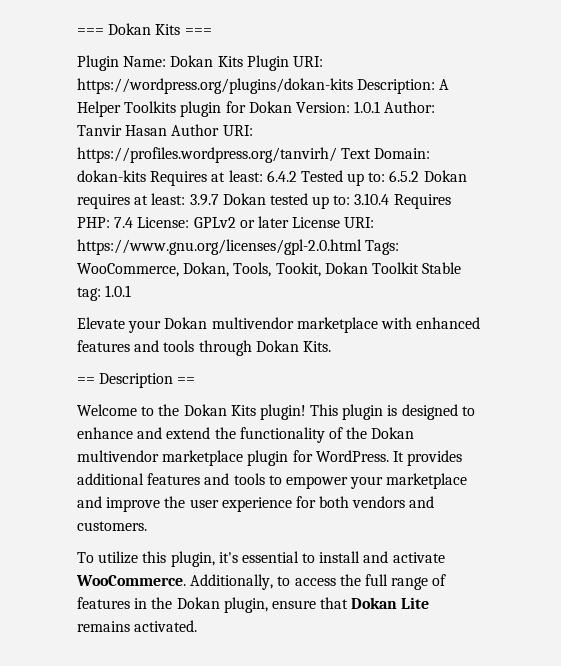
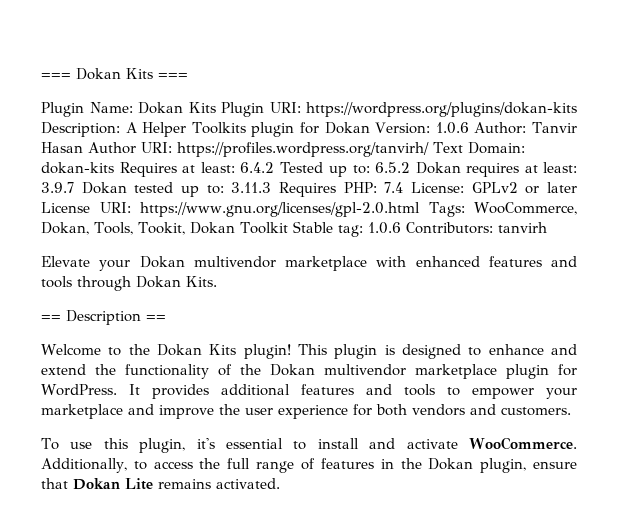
[354,101,381,113] 1.0.1 -> [435,122,469,134] 1.0.6
[354,193,390,205] 3.10.4 -> [231,182,272,193] 3.11.3
[105,285,132,297] 1.0.1 -> [367,222,547,234] 1.0.6 Contributors: tanvirh
[98,551,139,564] utilize -> [70,442,93,449] use

